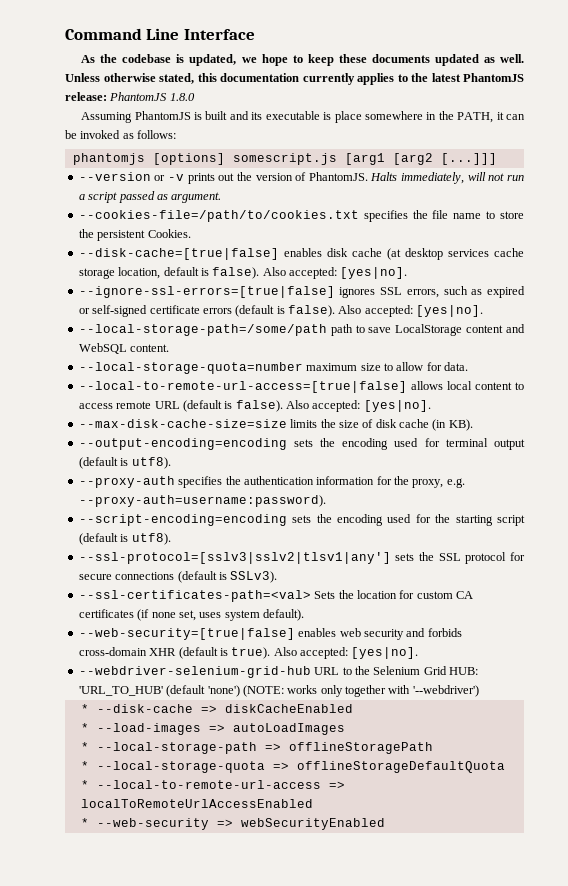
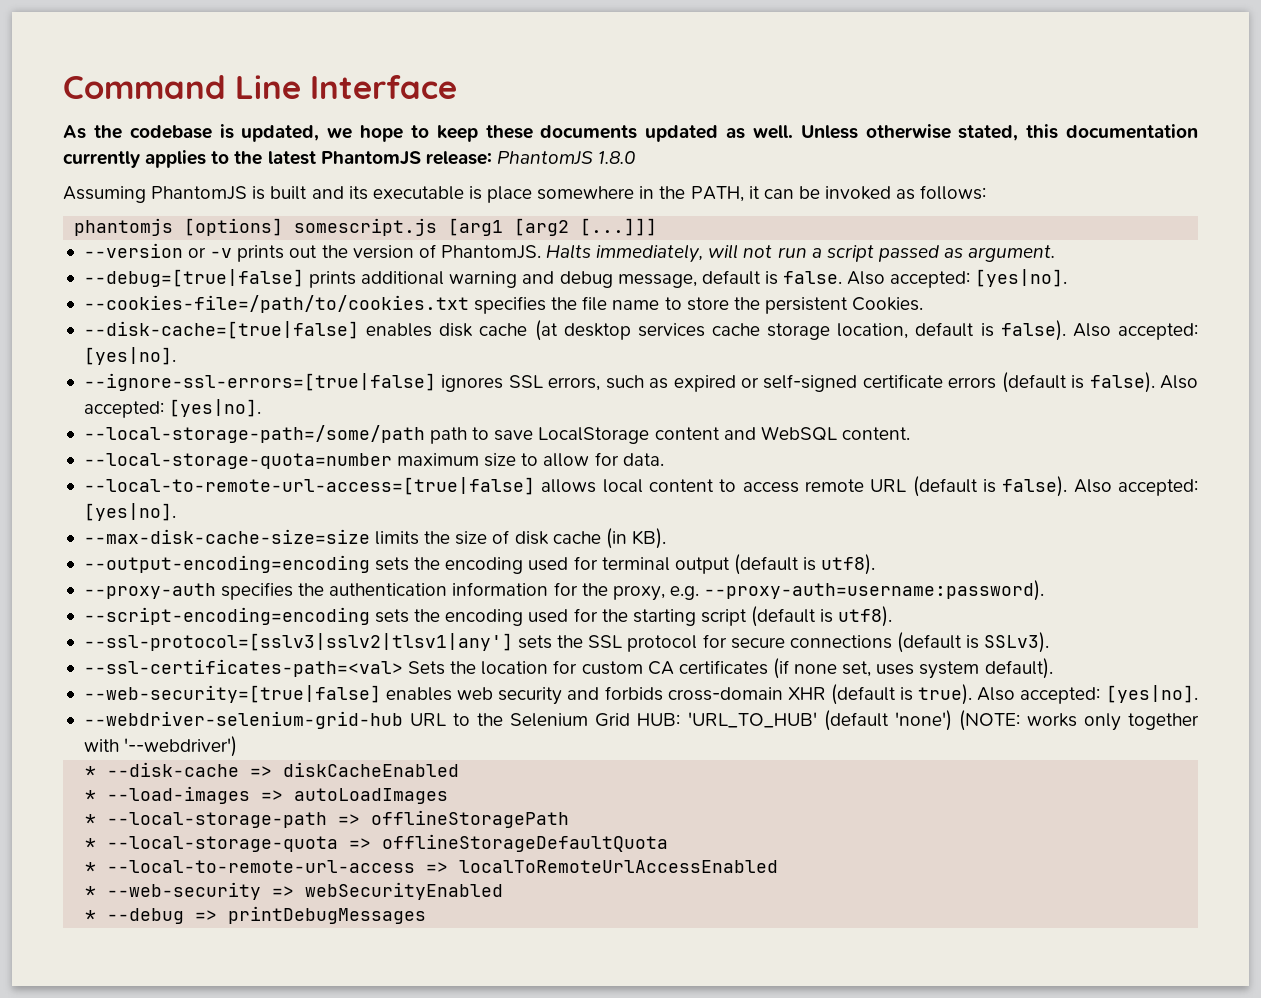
(222, 197) none -> [83,269,1068,288] // --debug=[true|false] prints additional warning and debug message, default is false. Also accepted: [yes|no].
(385, 824) none -> [85,906,427,924] // * --debug => printDebugMessages

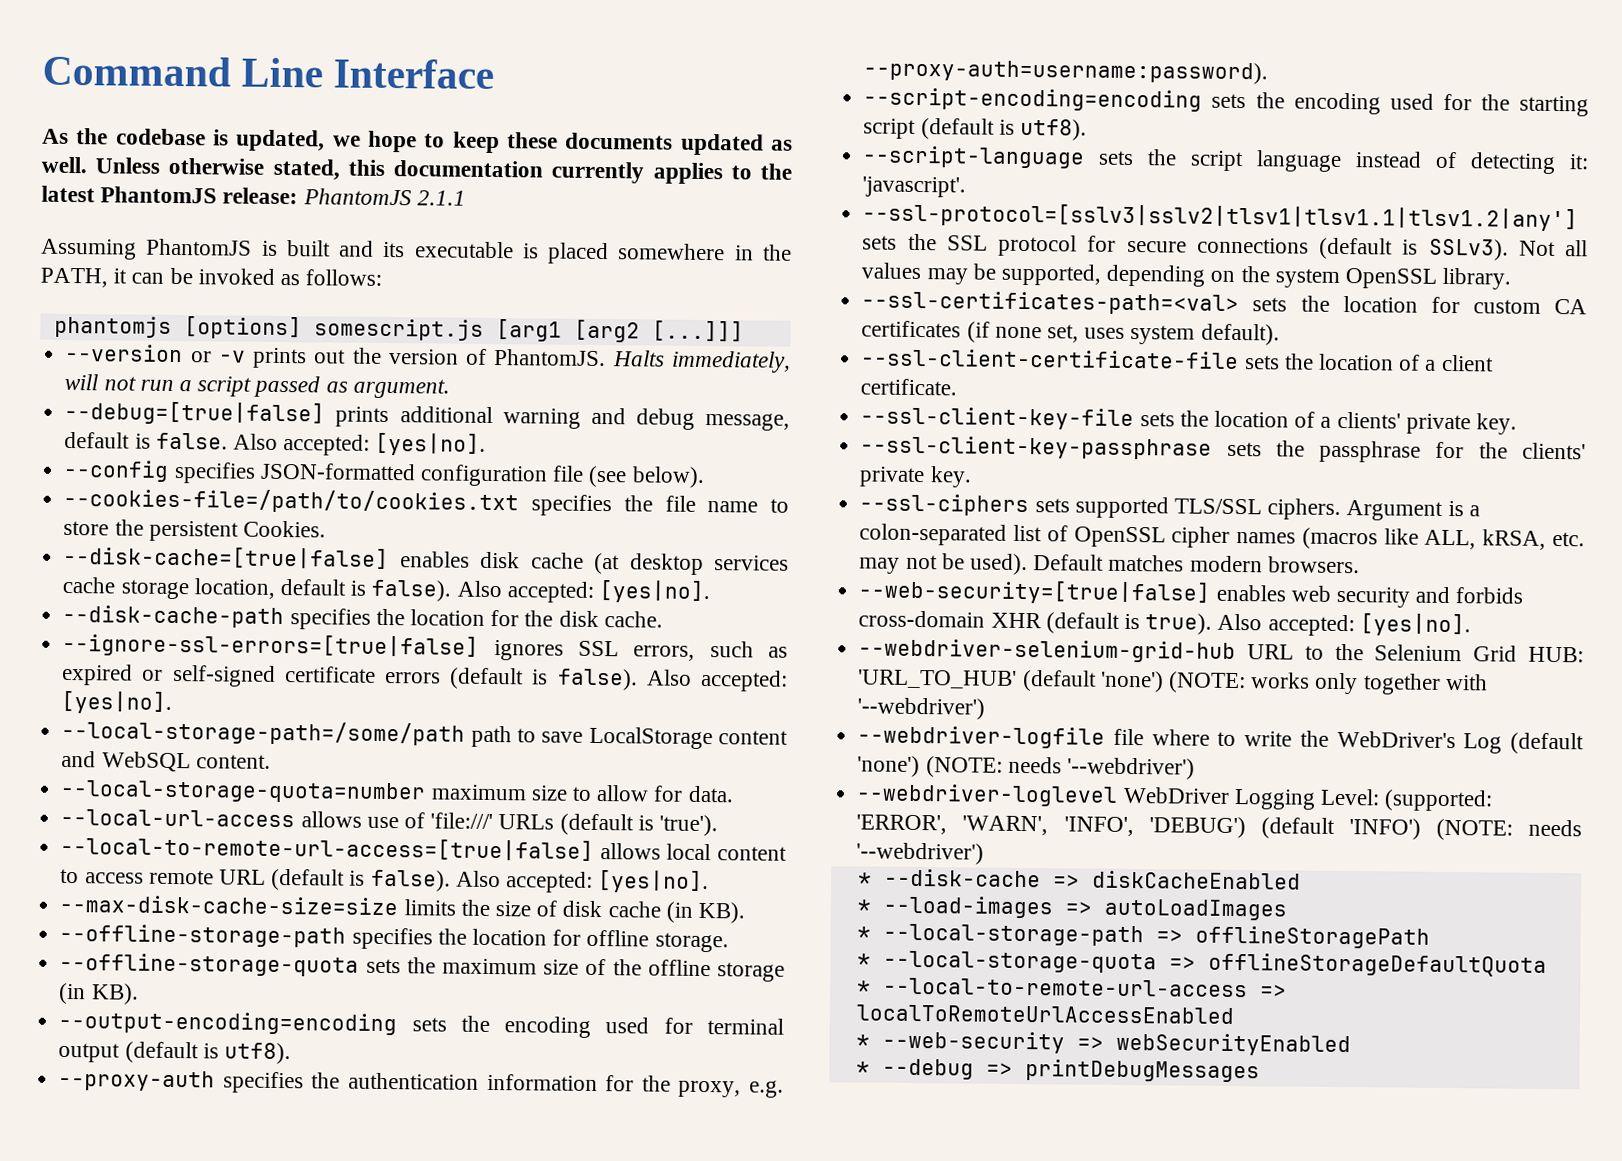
[598,151,636,164] 1.8.0 -> [416,190,466,206] 2.1.1
[487,186,533,203] place -> [547,242,610,265] placed
(1068, 278) none -> [63,459,705,488] // --config specifies JSON-formatted configuration file (see below).
(176, 356) none -> [62,604,663,630] // --disk-cache-path specifies the location for the disk cache.
(664, 459) none -> [60,808,718,837] // --local-url-access allows use of 'file:///' URLs (default is 'true').
(666, 538) none -> [59,923,729,953] [59,952,785,982] [58,982,139,1005] // --offline-storage-path specifies the location for offline storage. // --offline-storage-quota sets the maximum size of the offline storage (in KB).
[83,633,513,651] --ssl-protocol=[sslv3|sslv2|tlsv1|any'] -> [862,145,1589,175] [862,176,967,198] [862,202,1579,232] --script-language sets the script language instead of detecting it: 'javascript'. // --ssl-protocol=[sslv3|sslv2|tlsv1|tlsv1.1|tlsv1.2|any']
(1050, 642) none -> [1518,240,1588,257] [861,262,1512,290] Not all values may be supported, depending on the system OpenSSL library.
[408,661,446,675] Sets -> [1252,297,1288,312] sets
(1053, 668) none -> [861,348,1494,372] [860,378,958,396] [860,406,1517,435] [860,435,1586,463] [859,466,972,488] [859,493,1480,521] [859,523,1585,550] [859,553,1360,576] // --ssl-client-certificate-file sets the location of a client certificate. // --ssl-client-key-file sets the location of a clients' private key. // --ssl-client-key-passphrase sets the passphrase for the clients' private key. // --ssl-ciphers sets supported TLS/SSL ciphers. Argument is a colon-separated list of OpenSSL cipher names (macros like ALL, kRSA, etc. may not be used). Default matches modern browsers.
(238, 746) none -> [857,725,1584,755] [857,755,1195,780] [856,783,1494,812] [856,814,1582,841] [856,842,985,865] // --webdriver-logfile file where to write the WebDriver's Log (default 'none') (NOTE: needs '--webdriver') // --webdriver-loglevel WebDriver Logging Level: (supported: 'ERROR', 'WARN', 'INFO', 'DEBUG') (default 'INFO') (NOTE: needs '--webdriver')

